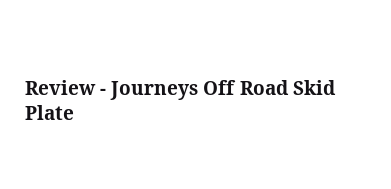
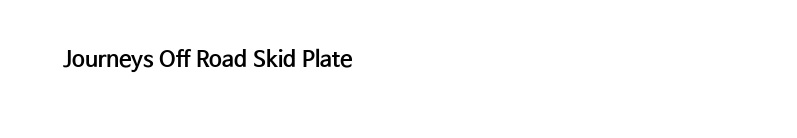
[25,80,107,95] Review - -> (63, 61) none

